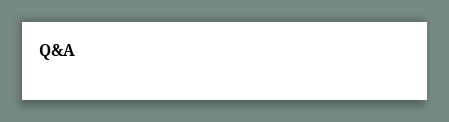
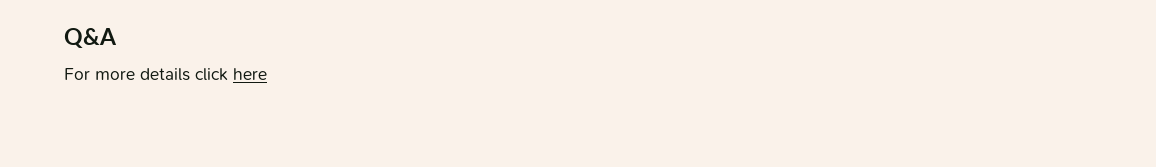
(75, 52) none -> [64,68,267,81] // For more details click here

